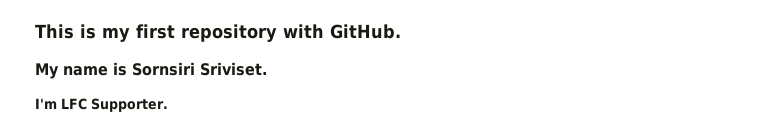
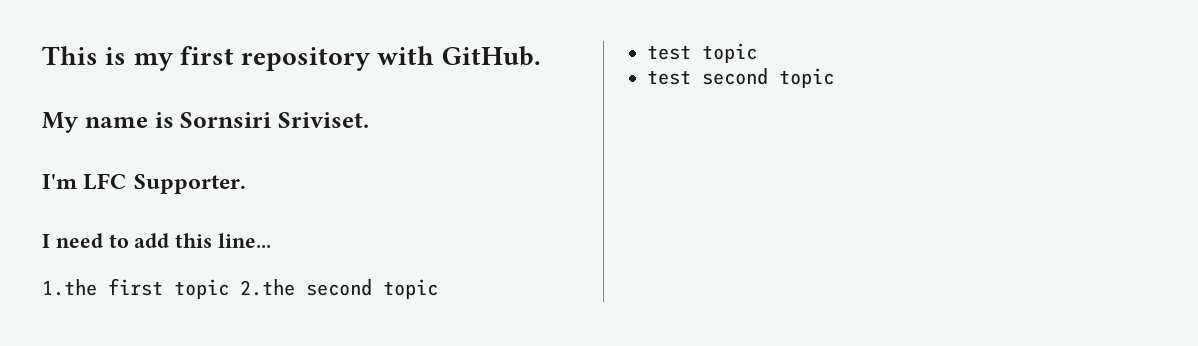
(168, 105) none -> [42,233,272,248] [42,278,438,299] [647,43,757,63] [647,68,834,88] // I need to add this line... // 1.the first topic 2.the second topic // test topic // test second topic

